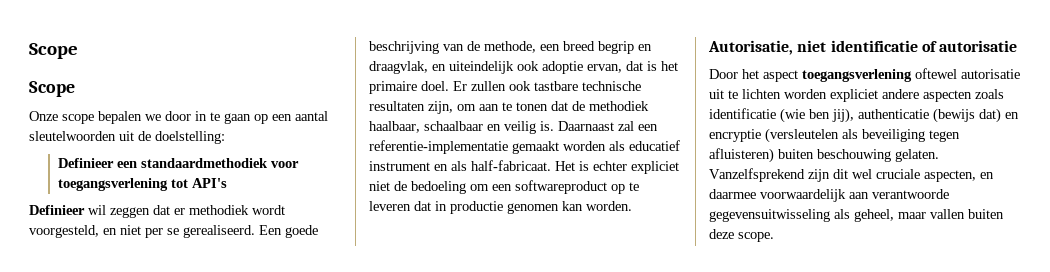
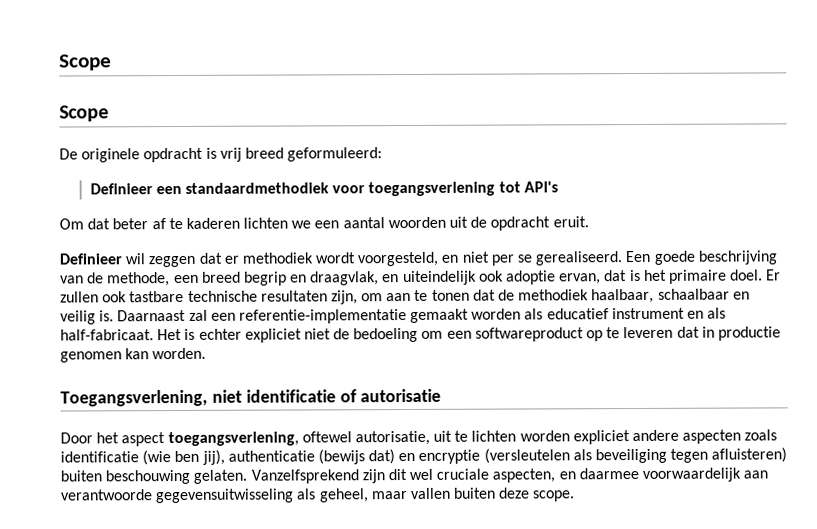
[29,111,328,124] [29,131,225,144] Onze scope bepalen we door in te gaan op een aantal sleutelwoorden uit de doelstelling: -> [59,147,383,163] De originele opdracht is vrij breed geformuleerd:
(227, 183) none -> [59,216,589,231] // Om dat beter af te kaderen lichten we een aantal woorden uit de opdracht eruit.
[708,40,793,55] Autorisatie, -> [60,389,208,407] Toegangsverlening,
[802,68,1020,82] toegangsverlening oftewel autorisatie -> [167,430,430,447] toegangsverlening, oftewel autorisatie,

